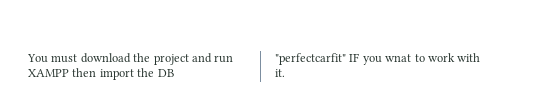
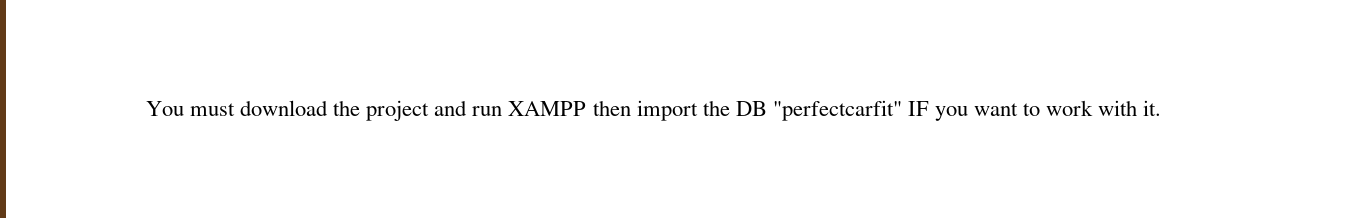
[385,54,412,62] wnat -> [974,103,1019,116] want

